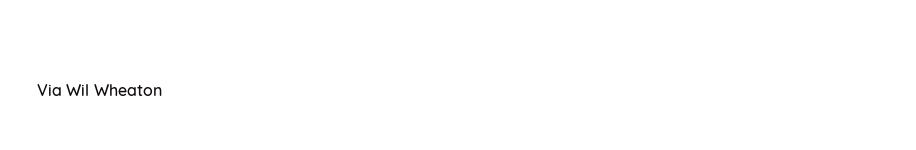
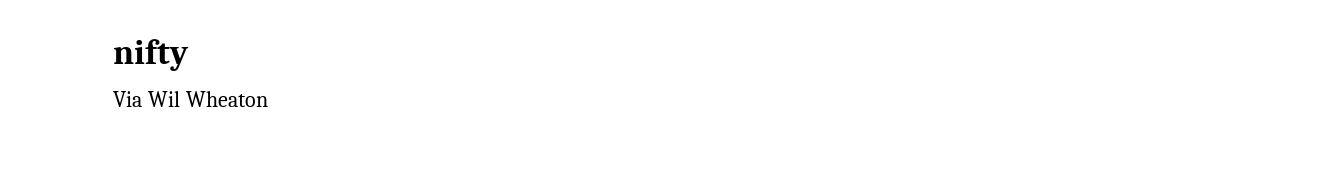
(37, 90) none -> [113,39,189,71] nifty //

